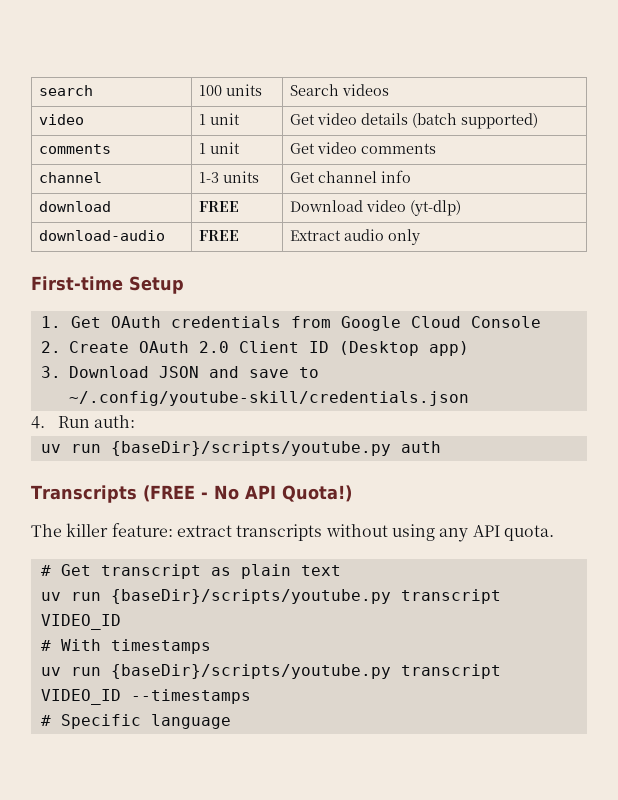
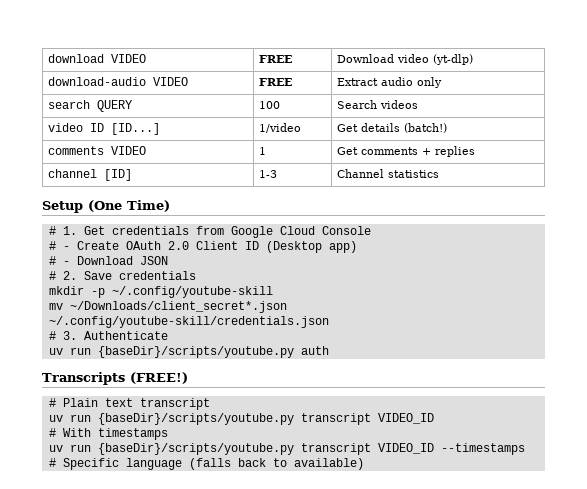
[38,85,93,96] [198,84,262,96] [289,84,389,96] [38,114,84,125] [198,113,240,125] [289,113,538,129] [38,144,111,154] [198,142,240,154] [289,142,436,154] [38,172,102,183] [198,171,259,183] [289,170,411,183] search | 100 units | Search videos // video | 1 unit | Get video details (batch supported) // comments | 1 unit | Get video comments // channel | 1-3 units | Get channel info // -> (48, 58) none
(111, 206) none -> [111,54,147,63] VIDEO
(165, 235) none -> [153,77,189,86] VIDEO
[31,276,184,294] // First-time Setup // -> [48,100,133,112] [259,101,281,109] [337,100,419,109] [48,123,161,135] [259,123,302,133] [337,123,448,133] [48,146,147,155] [259,147,267,155] [337,146,476,157] [48,169,133,181] [259,170,278,178] [337,169,440,178] [42,200,170,213] [48,226,56,235] // search QUERY | 100 | Search videos // video ID [ID...] | 1/video | Get details (batch!) // comments VIDEO | 1 | Get comments + replies // channel [ID] | 1-3 | Channel statistics // Setup (One Time) // #
[110,316,161,328] OAuth -> (105, 230) none
[40,341,61,353] 2. -> [48,241,70,250] # -
[40,366,61,378] 3. -> [48,256,70,265] # -
[208,366,319,378] [68,391,469,406] [31,415,136,429] and save to ~/.config/youtube-skill/credentials.json // 4. Run auth: -> [48,271,196,280] [48,286,273,298] [48,301,287,313] [48,316,329,328] [48,331,168,340] // # 2. Save credentials // mkdir -p ~/.config/youtube-skill // mv ~/Downloads/client_secret*.json ~/.config/youtube-skill/credentials.json // # 3. Authenticate
[142,485,352,502] [31,523,554,542] [40,564,341,579] (FREE - No API Quota!) // The killer feature: extract transcripts without using any API quota. // # Get transcript as plain text -> [130,372,188,384] [48,398,210,410] (FREE!) // # Plain text transcript
(231, 721) none -> [188,458,364,470] (falls back to available)

